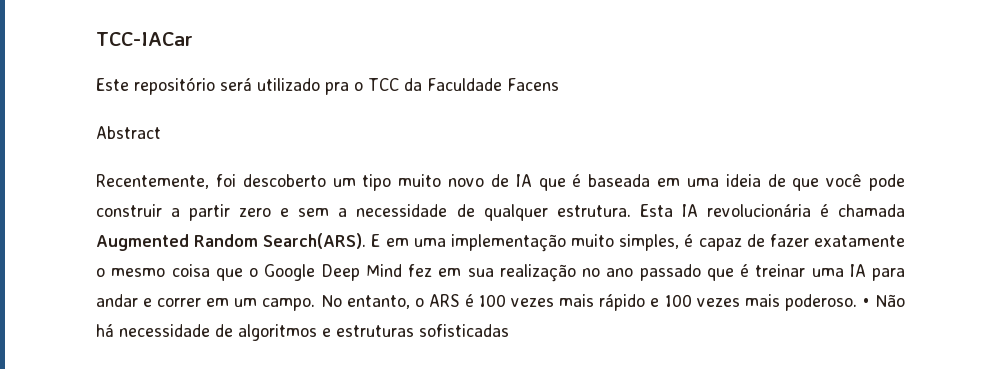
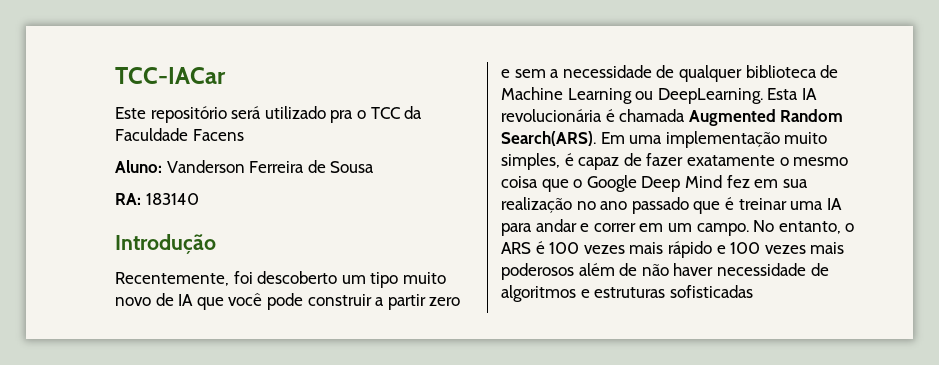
[96,126,161,139] Abstract -> [115,160,375,173] [115,193,199,205] [115,234,216,254] Aluno: Vanderson Ferreira de Sousa // RA: 183140 // Introdução
[572,174,820,191] é baseada em uma ideia de que -> (224, 303) none
[556,205,631,217] estrutura. -> [745,65,839,78] [501,87,763,104] biblioteca de Machine Learning ou DeepLearning.
[371,234,409,247] E em -> [600,132,625,144] Em
[784,294,905,311] [96,324,114,337] poderoso. • Não há -> [501,263,714,280] poderosos além de não haver

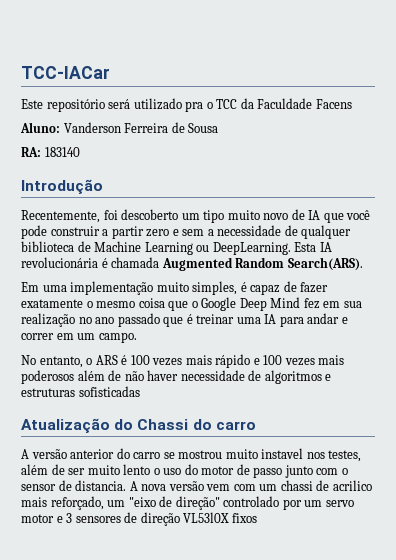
(596, 138) none -> (363, 264) //
(749, 229) none -> (137, 337) //
(753, 291) none -> [21,418,256,433] [21,448,362,462] [21,464,348,478] [21,480,372,491] [21,496,354,510] [21,512,257,526] // Atualização do Chassi do carro // A versão anterior do carro se mostrou muito instavel nos testes, além de ser muito lento o uso do motor de passo junto com o sensor de distancia. A nova versão vem com um chassi de acrilico mais reforçado, um "eixo de direção" controlado por um servo motor e 3 sensores de direção VL53l0X fixos

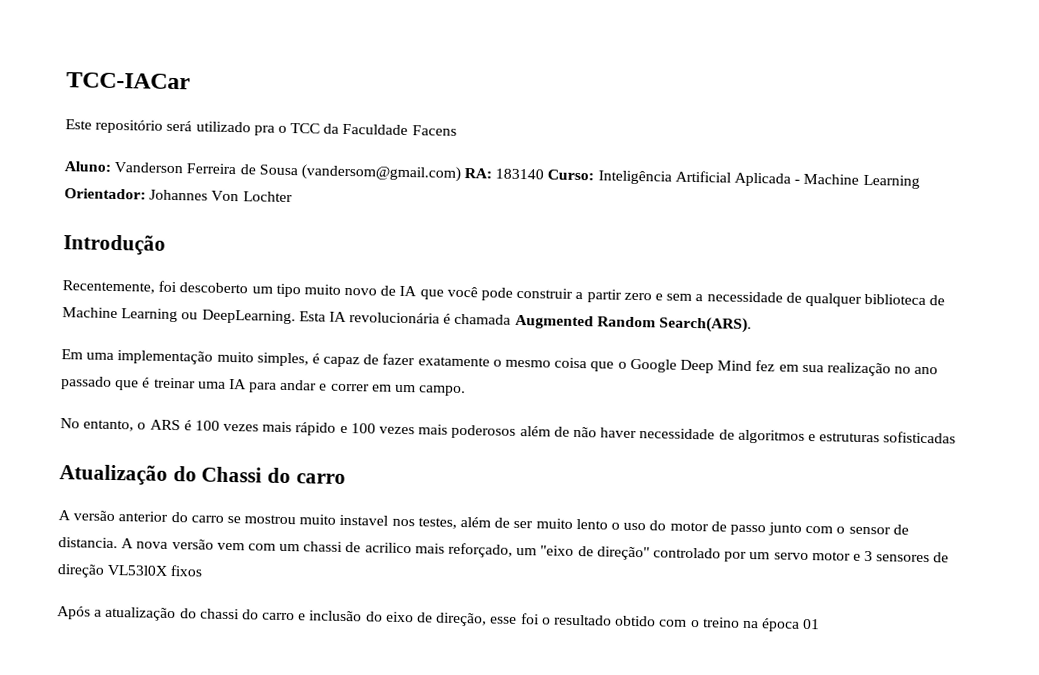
(219, 128) // -> [300,164,461,182] (vandersom@gmail.com)
(80, 152) none -> [547,169,920,189] [64,188,293,203] Curso: Inteligência Artificial Aplicada - Machine Learning Orientador: Johannes Von Lochter
(257, 518) none -> [57,606,821,632] // Após a atualização do chassi do carro e inclusão do eixo de direção, esse foi o resultado obtido com o treino na época 01

